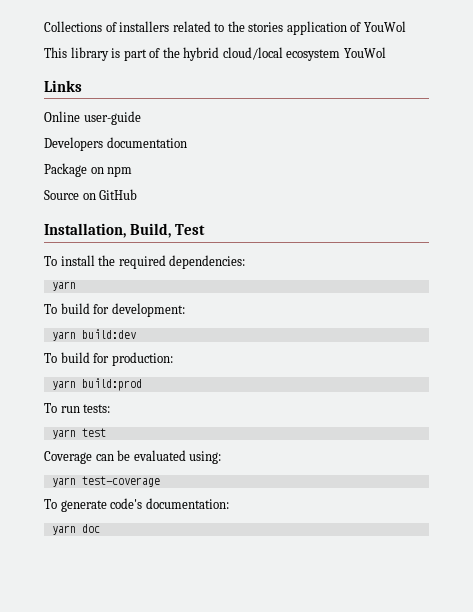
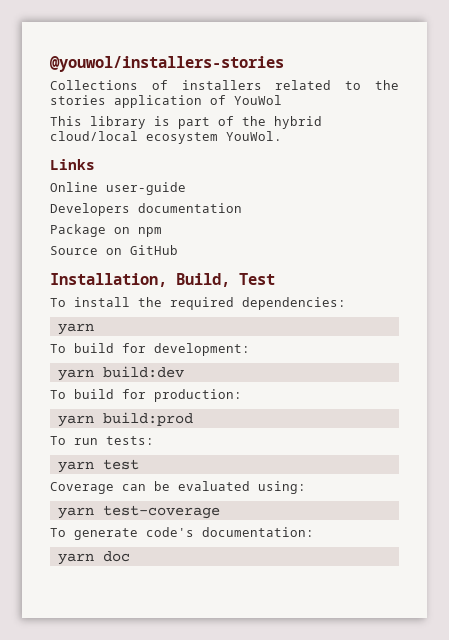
(44, 26) none -> [50,56,284,72] @youwol/installers-stories //
[343,47,386,58] YouWol -> [226,131,282,141] YouWol.

